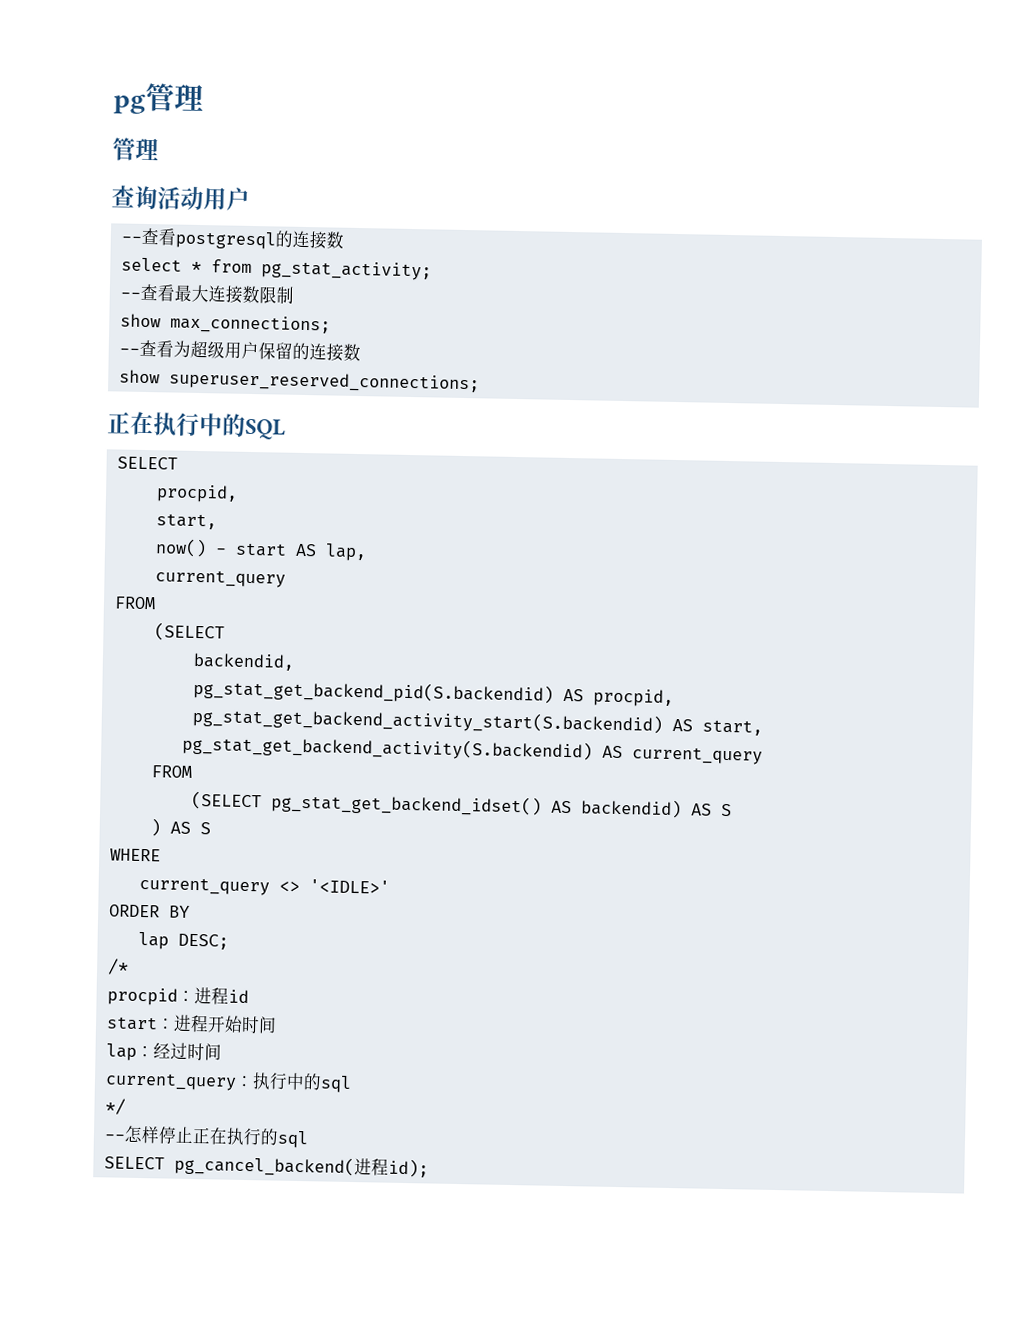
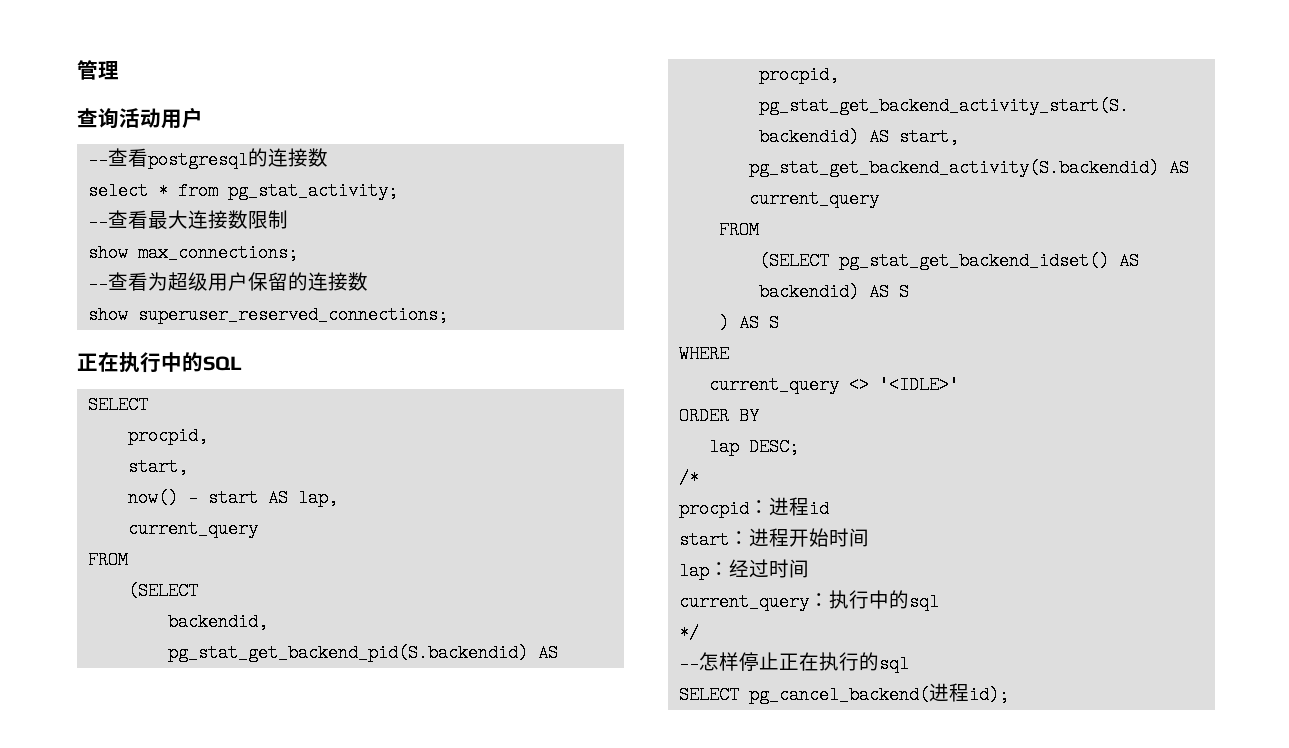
[113,82,204,114] pg管理 // -> (77, 70) none

